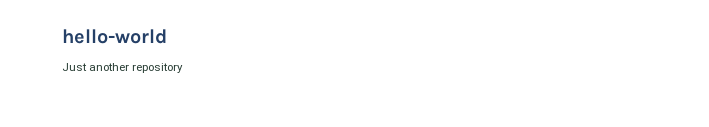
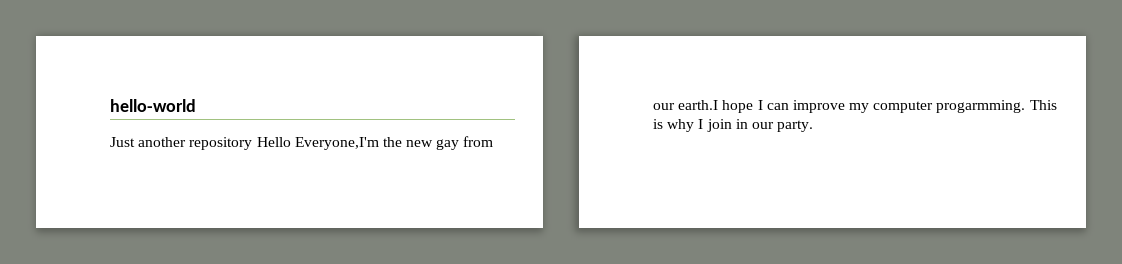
(184, 68) none -> [256,136,494,150] [653,100,1057,113] [653,119,814,132] Hello Everyone,I'm the new gay from our earth.I hope I can improve my computer progarmming. This is why I join in our party.

